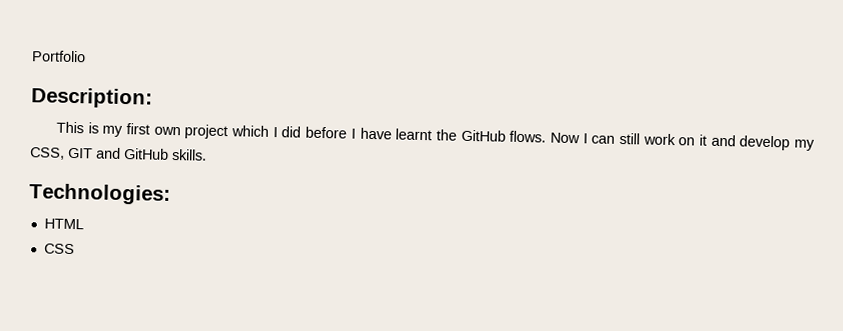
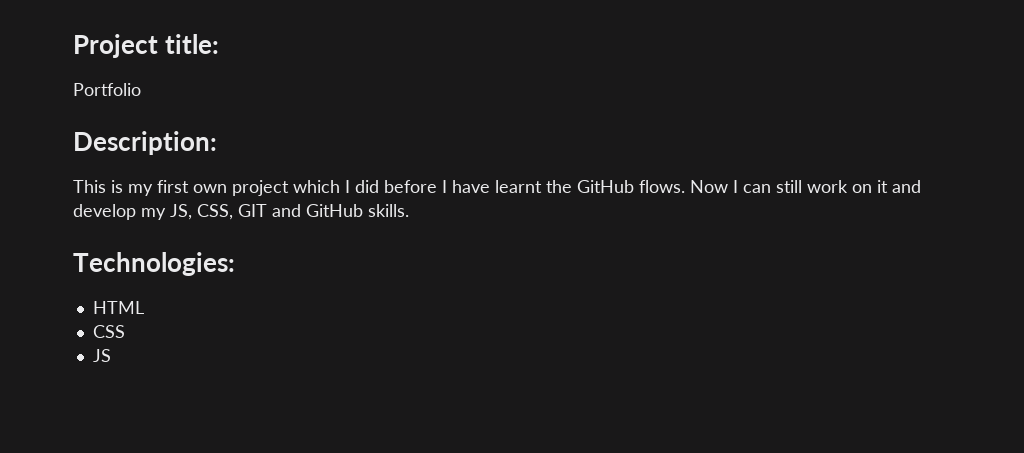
(32, 56) none -> [73,34,219,58] Project title: //
(815, 145) none -> [170,204,192,220] JS,
(75, 249) none -> [92,349,111,362] // JS

